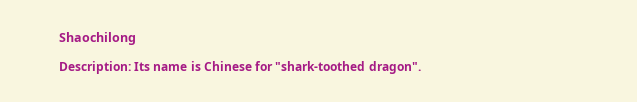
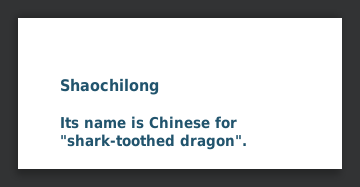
[59,61,131,74] Description: -> (159, 86) none

